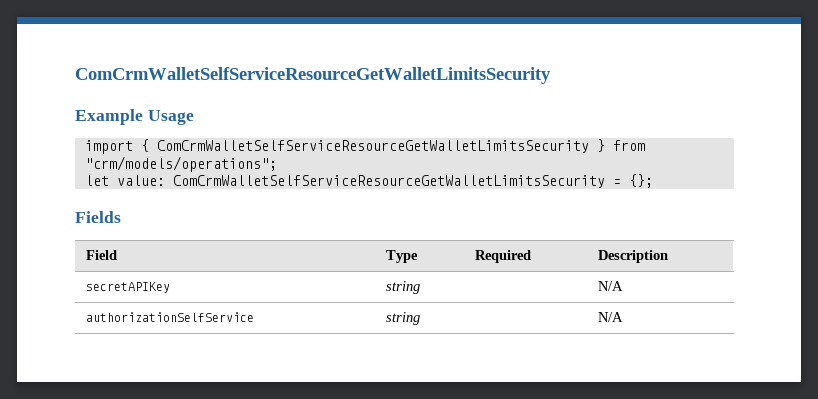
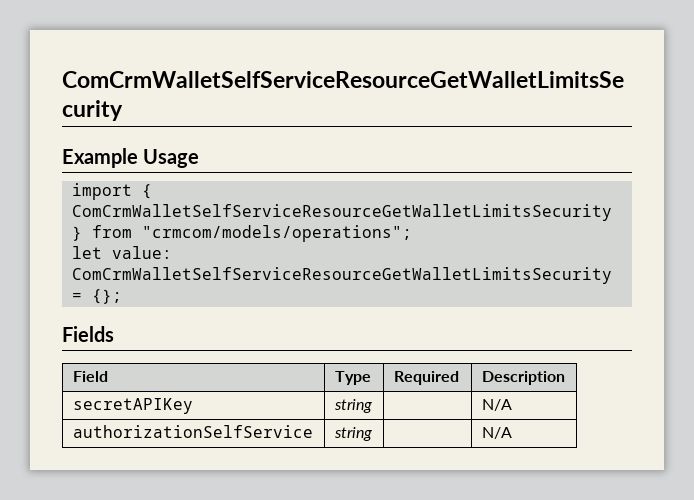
[84,156,277,172] "crm/models/operations"; -> [141,225,412,242] "crmcom/models/operations";

